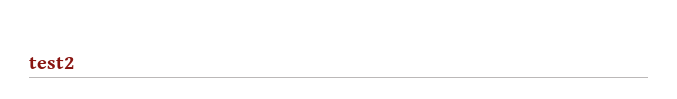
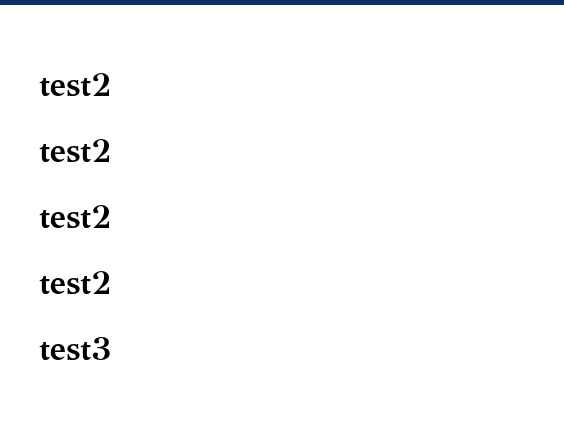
[29,57,74,69] test2 -> [39,73,112,97] [39,139,112,163] [39,205,112,229] [39,271,112,295] [39,337,111,361] test2 // test2 // test2 // test2 // test3

